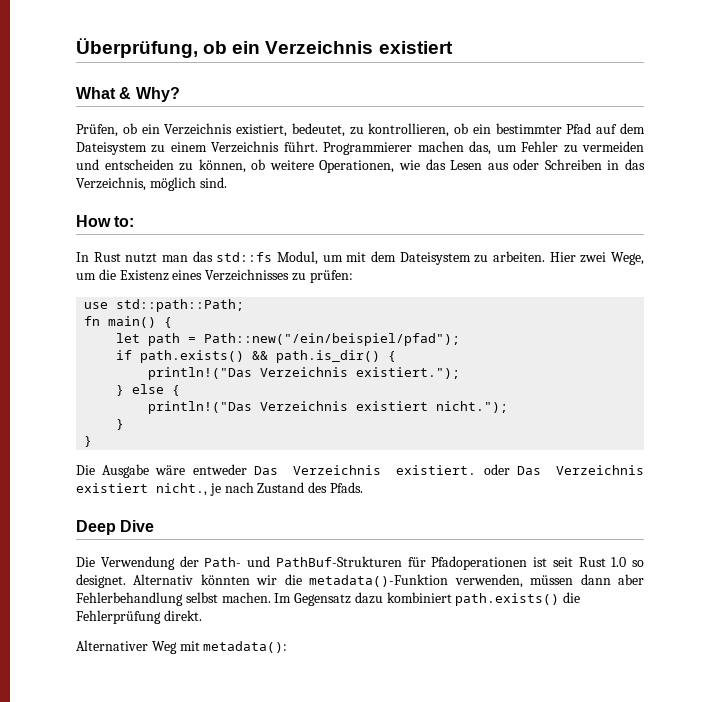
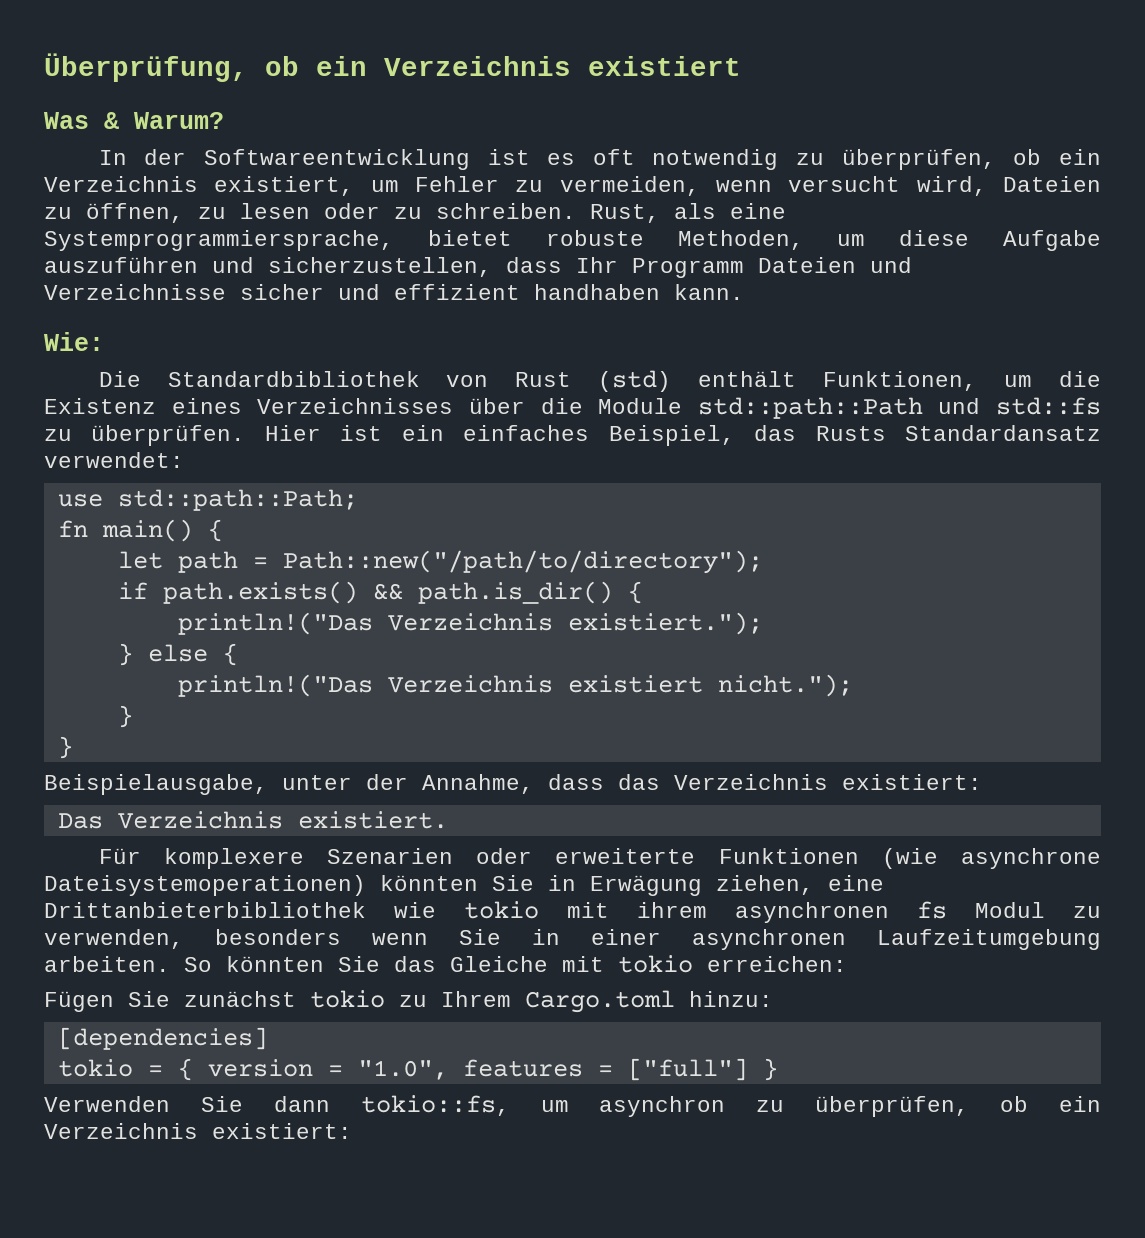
[76,87,180,102] [76,123,645,137] [76,141,644,155] [76,159,645,173] [76,177,227,191] [76,215,135,227] [76,251,645,265] What & Why? // Prüfen, ob ein Verzeichnis existiert, bedeutet, zu kontrollieren, ob ein bestimmter Pfad auf dem Dateisystem zu einem Verzeichnis führt. Programmierer machen das, um Fehler zu vermeiden und entscheiden zu können, ob weitere Operationen, wie das Lesen aus oder Schreiben in das Verzeichnis, möglich sind. // How to: // In Rust nutzt man das std::fs Modul, um mit dem Dateisystem zu arbeiten. Hier zwei Wege, -> [44,112,224,129] [98,149,1102,170] [44,176,1101,196] [44,203,786,223] [44,230,1101,251] [44,257,912,278] [44,284,744,300] [44,332,104,351] [98,370,978,392] Was & Warum? // In der Softwareentwicklung ist es oft notwendig zu überprüfen, ob ein Verzeichnis existiert, um Fehler zu vermeiden, wenn versucht wird, Dateien zu öffnen, zu lesen oder zu schreiben. Rust, als eine Systemprogrammiersprache, bietet robuste Methoden, um diese Aufgabe auszuführen und sicherzustellen, dass Ihr Programm Dateien und Verzeichnisse sicher und effizient handhaben kann. // Wie: // Die Standardbibliothek von Rust (std) enthält Funktionen,
[291,270,353,283] zu prüfen: -> [468,397,1101,419] [44,425,1101,446] [44,452,184,468] über die Module std::path::Path und std::fs zu überprüfen. Hier ist ein einfaches Beispiel, das Rusts Standardansatz verwendet:
[204,333,461,346] Path::new("/ein/beispiel/pfad"); -> [282,550,763,574] Path::new("/path/to/directory");
[76,464,644,478] [76,482,363,496] [76,520,155,535] [76,556,644,570] [76,574,645,588] [76,592,581,606] [76,610,202,624] [76,640,288,654] Die Ausgabe wäre entweder Das Verzeichnis existiert. oder Das Verzeichnis existiert nicht., je nach Zustand des Pfads. // Deep Dive // Die Verwendung der Path- und PathBuf-Strukturen für Pfadoperationen ist seit Rust 1.0 so designet. Alternativ könnten wir die metadata()-Funktion verwenden, müssen dann aber Fehlerbehandlung selbst machen. Im Gegensatz dazu kombiniert path.exists() die Fehlerprüfung direkt. // Alternativer Weg mit metadata(): -> [44,774,982,795] [57,811,448,829] [98,848,1101,869] [44,875,884,896] [44,901,1101,923] [44,929,1101,950] [44,955,847,973] [44,990,773,1013] [57,1027,268,1050] [57,1058,778,1081] [44,1095,1102,1117] [44,1123,352,1139] Beispielausgabe, unter der Annahme, dass das Verzeichnis existiert: // Das Verzeichnis existiert. // Für komplexere Szenarien oder erweiterte Funktionen (wie asynchrone Dateisystemoperationen) könnten Sie in Erwägung ziehen, eine Drittanbieterbibliothek wie tokio mit ihrem asynchronen fs Modul zu verwenden, besonders wenn Sie in einer asynchronen Laufzeitumgebung arbeiten. So könnten Sie das Gleiche mit tokio erreichen: // Fügen Sie zunächst tokio zu Ihrem Cargo.toml hinzu: // [dependencies] // tokio = { version = "1.0", features = ["full"] } // Verwenden Sie dann tokio::fs, um asynchron zu überprüfen, ob ein Verzeichnis existiert:

